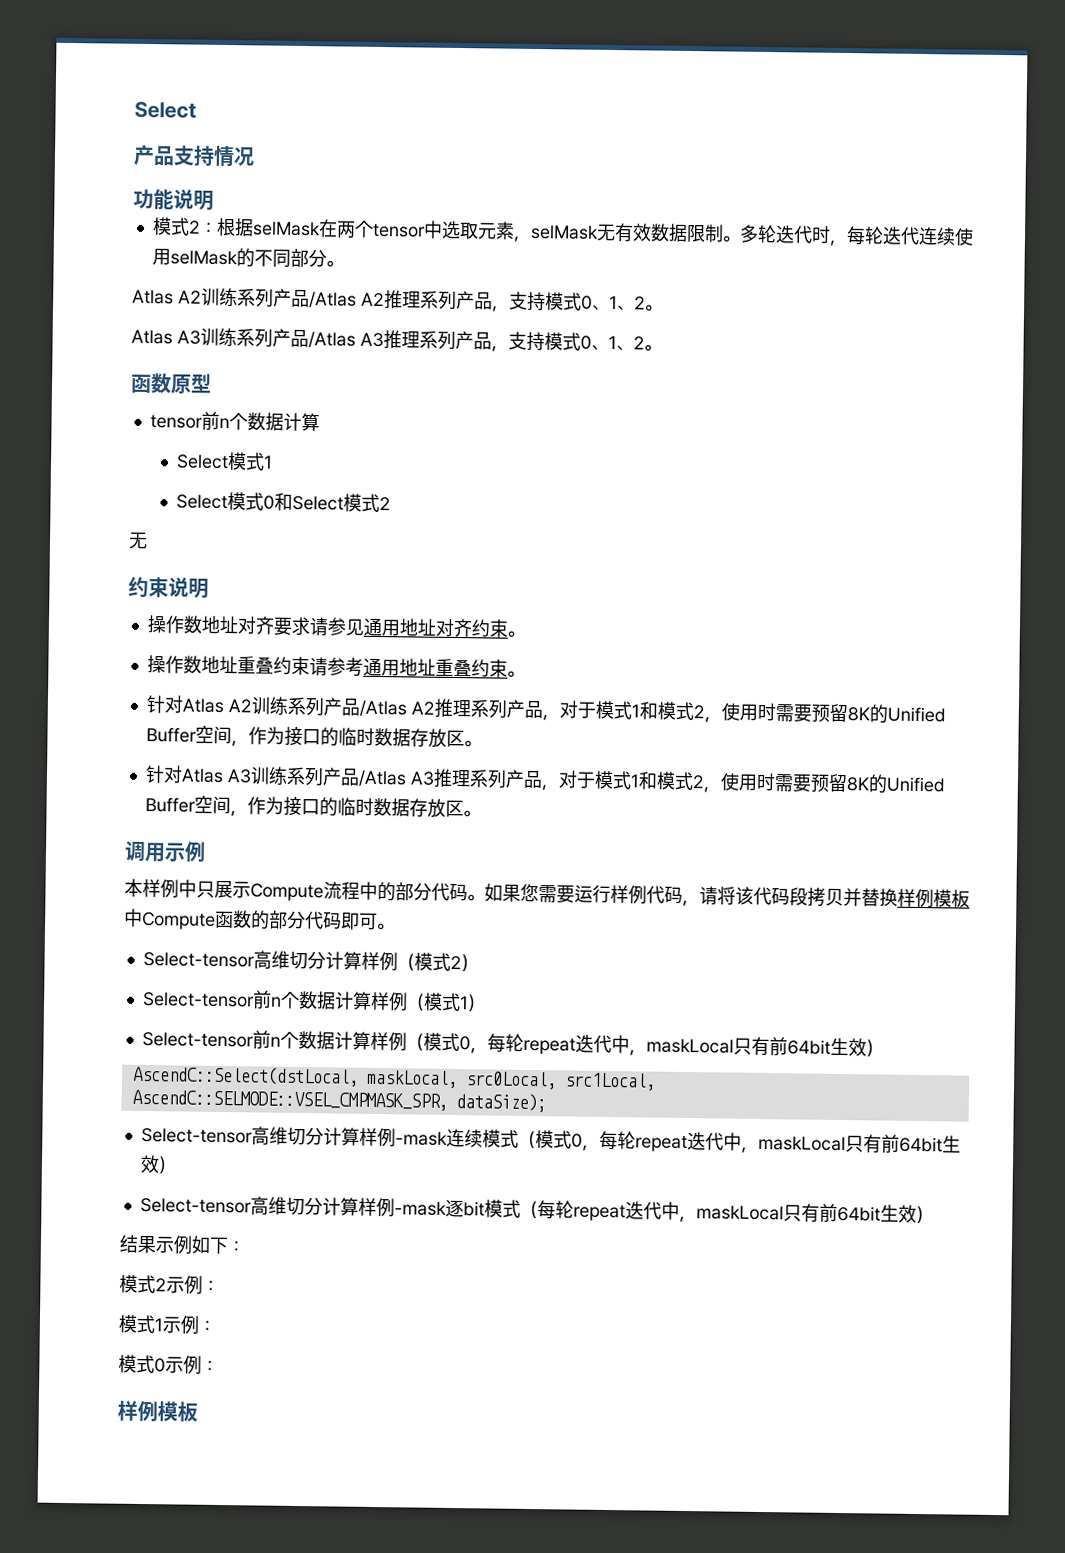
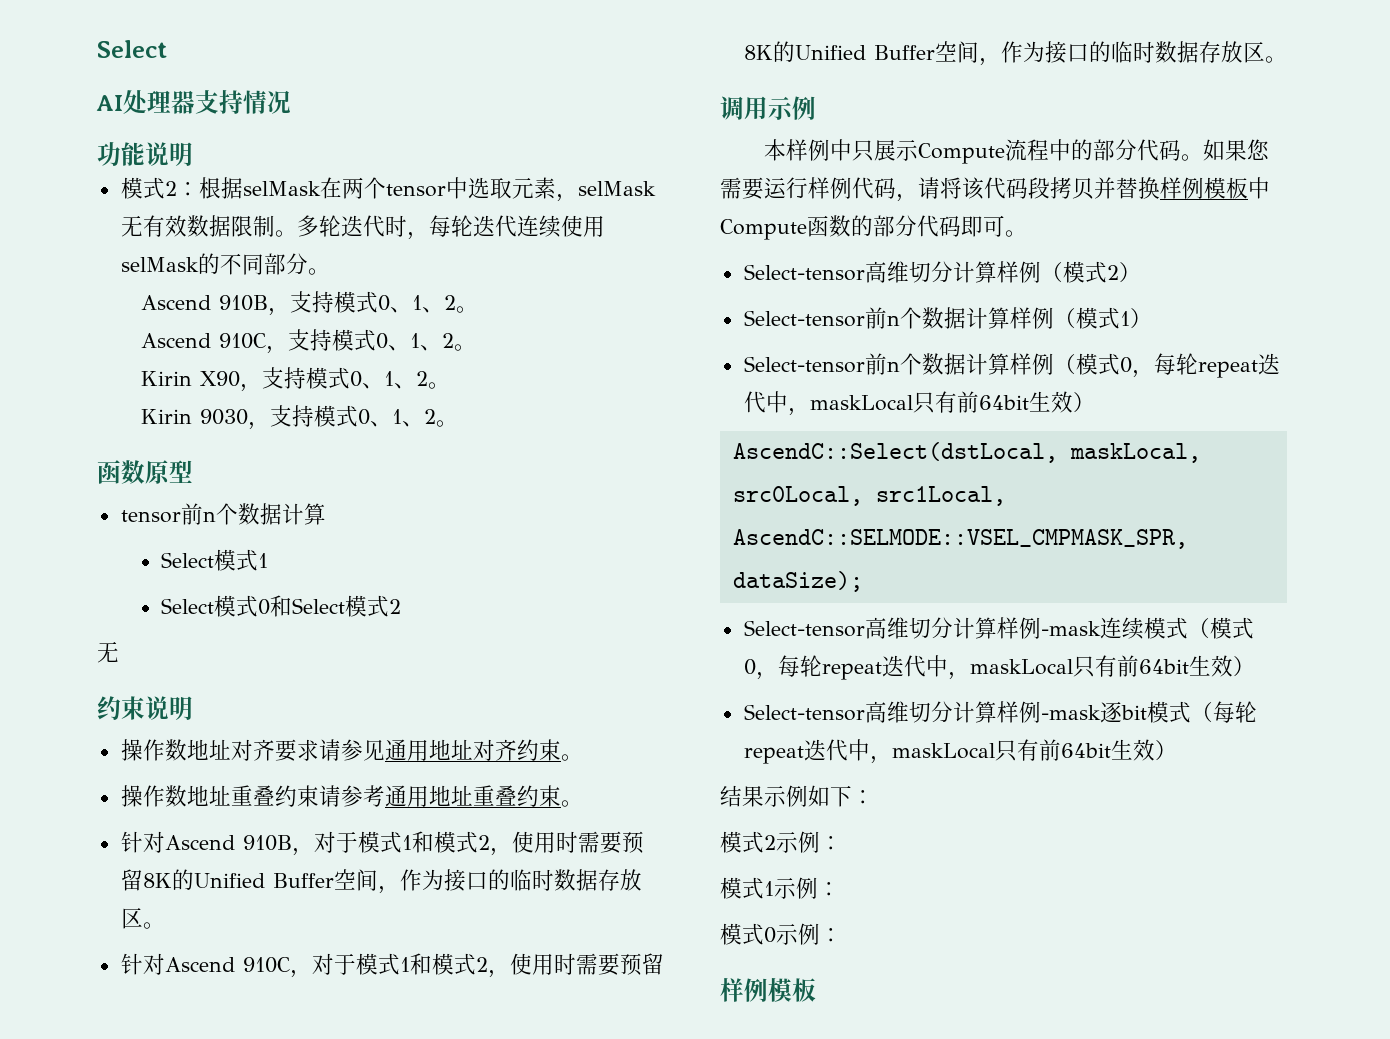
[133,144,175,167] 产品 -> [96,90,195,114] AI处理器
[132,287,663,312] [131,327,492,350] Atlas A2训练系列产品/Atlas A2推理系列产品，支持模式0、1、2。 // Atlas A3训练系列产品/Atlas A3推理系列产品 -> [140,291,478,316] [140,329,476,354] [140,367,450,392] [140,409,248,425] Ascend 910B，支持模式0、1、2。 // Ascend 910C，支持模式0、1、2。 // Kirin X90，支持模式0、1、2。 // Kirin 9030
[181,696,543,719] Atlas A2训练系列产品/Atlas A2推理系列产品 -> [164,835,292,851] Ascend 910B
[180,766,543,789] Atlas A3训练系列产品/Atlas A3推理系列产品 -> [164,957,290,973] Ascend 910C

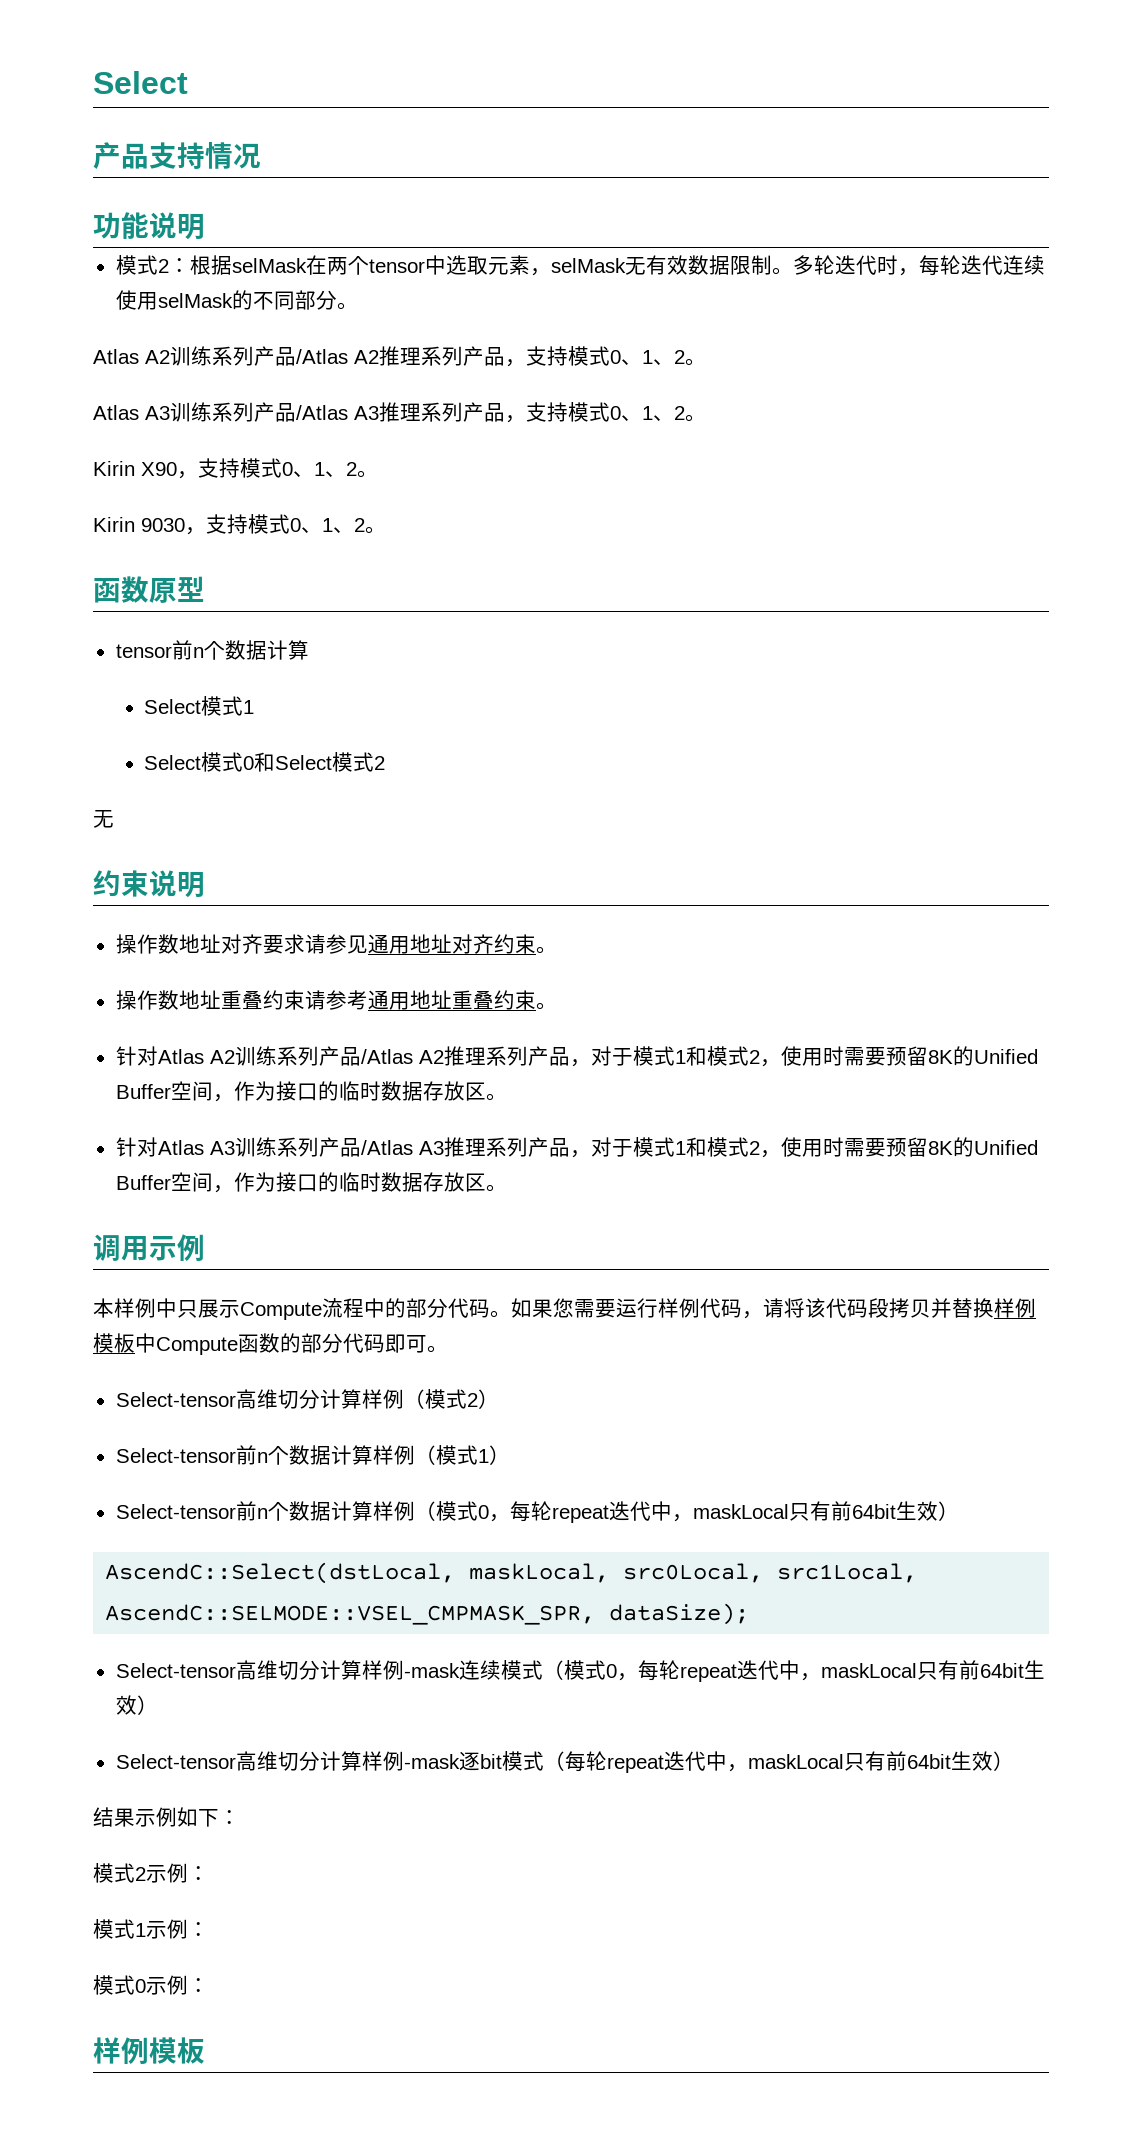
[96,90,195,114] AI处理器 -> [93,142,149,169] 产品
[140,291,478,316] [140,333,266,349] Ascend 910B，支持模式0、1、2。 // Ascend 910C -> [93,346,706,367] [93,402,505,422] Atlas A2训练系列产品/Atlas A2推理系列产品，支持模式0、1、2。 // Atlas A3训练系列产品/Atlas A3推理系列产品
[164,835,292,851] Ascend 910B -> [157,1046,570,1066] Atlas A2训练系列产品/Atlas A2推理系列产品
[164,957,290,973] Ascend 910C -> [157,1137,570,1157] Atlas A3训练系列产品/Atlas A3推理系列产品

